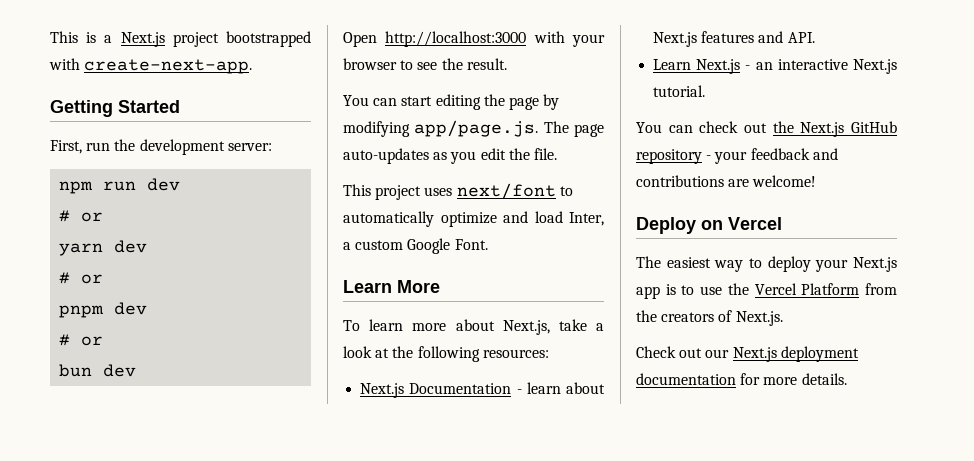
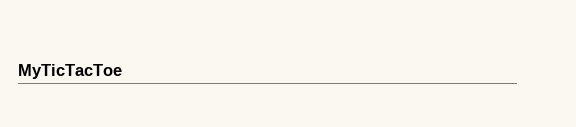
[50,31,311,47] [49,58,253,74] [50,100,180,117] [50,139,272,155] [59,178,181,194] [59,210,104,222] [59,240,148,256] [59,272,104,284] [59,302,148,318] [59,334,104,346] [59,364,137,377] [343,31,605,47] [343,58,507,70] [343,94,560,110] [343,120,604,137] [343,148,557,164] [343,183,573,200] [343,211,604,227] [343,238,488,254] [343,280,440,293] [343,319,604,335] [343,346,549,362] [360,382,605,398] [653,31,815,47] [653,59,897,74] [653,85,706,97] [636,121,897,137] [636,148,838,164] [636,175,817,187] [636,217,782,234] [636,256,897,272] [636,283,897,299] [636,310,783,326] [636,346,859,362] [636,373,847,385] This is a Next.js project bootstrapped with create-next-app. // Getting Started // First, run the development server: // npm run dev // # or // yarn dev // # or // pnpm dev // # or // bun dev // Open http://localhost:3000 with your browser to see the result. // You can start editing the page by modifying app/page.js. The page auto-updates as you edit the file. // This project uses next/font to automatically optimize and load Inter, a custom Google Font. // Learn More // To learn more about Next.js, take a look at the following resources: // Next.js Documentation - learn about Next.js features and API. // Learn Next.js - an interactive Next.js tutorial. // You can check out the Next.js GitHub repository - your feedback and contributions are welcome! // Deploy on Vercel // The easiest way to deploy your Next.js app is to use the Vercel Platform from the creators of Next.js. // Check out our Next.js deployment documentation for more details. -> [18,64,122,79] MyTicTacToe

